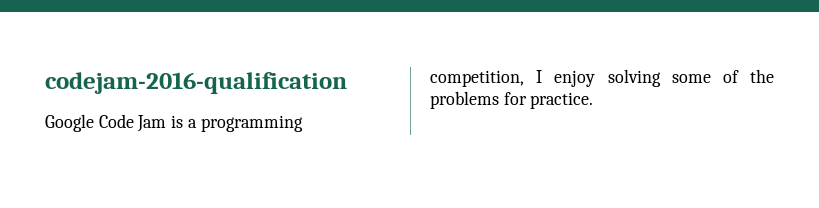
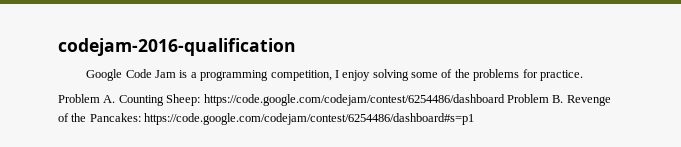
(594, 100) none -> [58,94,611,106] [58,113,475,125] // Problem A. Counting Sheep: https://code.google.com/codejam/contest/6254486/dashboard Problem B. Revenge of the Pancakes: https://code.google.com/codejam/contest/6254486/dashboard#s=p1

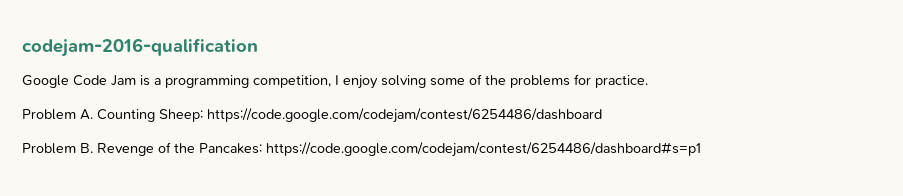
(505, 100) none -> (602, 115) //

